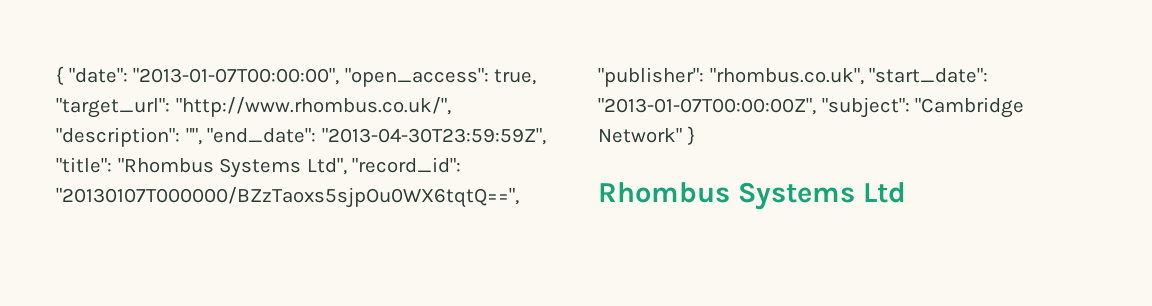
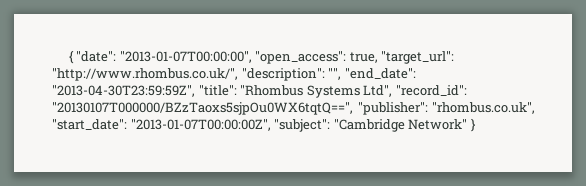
[598,182,906,210] // Rhombus Systems Ltd -> (476, 125) none

